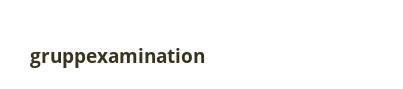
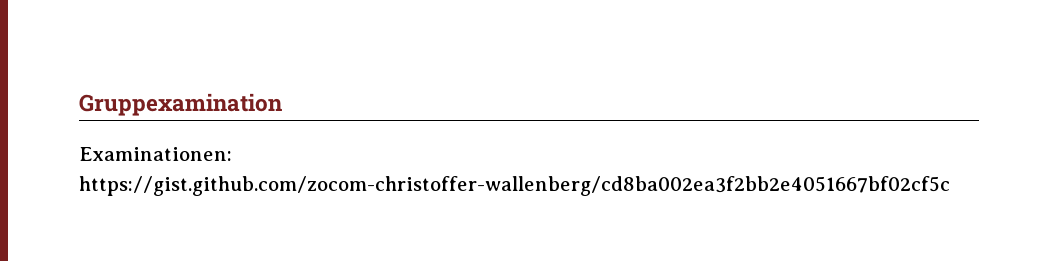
[30,48,205,68] gruppexamination -> [79,93,282,116] [79,147,232,161] [79,176,950,196] Gruppexamination // Examinationen: https://gist.github.com/zocom-christoffer-wallenberg/cd8ba002ea3f2bb2e4051667bf02cf5c

